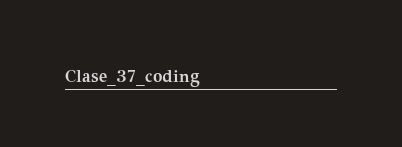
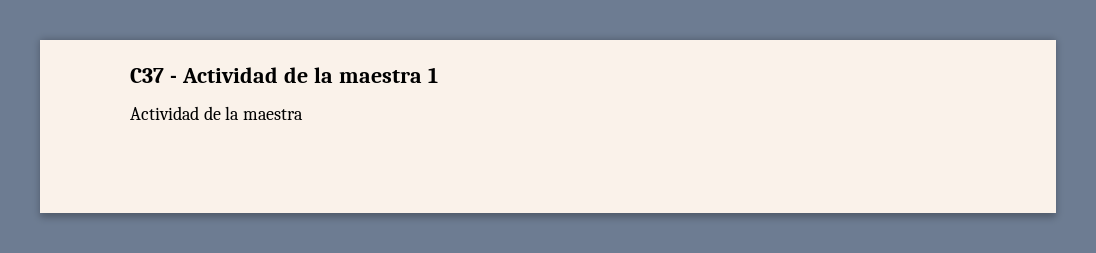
[65,69,200,87] Clase_37_coding -> [130,67,438,83] [130,106,304,120] C37 - Actividad de la maestra 1 // Actividad de la maestra

